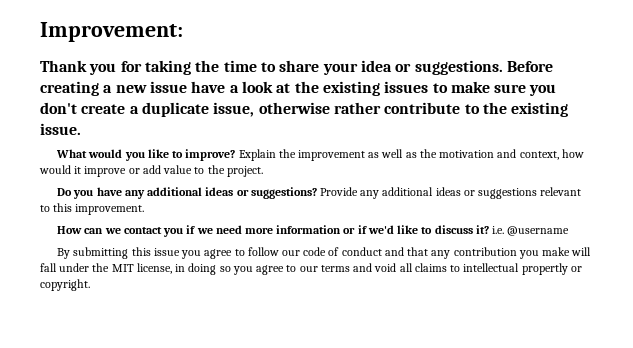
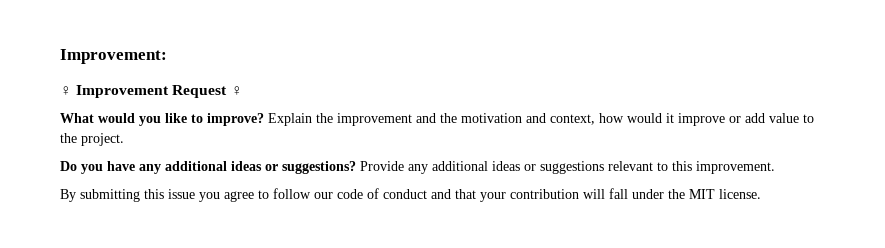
[40,60,553,75] [40,81,557,96] [40,102,569,117] [40,123,81,135] Thank you for taking the time to share your idea or suggestions. Before creating a new issue have a look at the existing issues to make sure you don't create a duplicate issue, otherwise rather contribute to the existing issue. -> [60,85,243,98] ♀ Improvement Request ♀
[368,149,417,158] as well as -> [416,113,436,123] and
[57,225,570,237] // How can we contact you if we need more information or if we'd like to discuss it? i.e. @username -> (775, 167) none
[431,247,571,259] any contribution you make -> [480,189,579,202] your contribution
[136,263,582,275] [40,279,90,291] license, in doing so you agree to our terms and void all claims to intellectual propertly or copyright. -> [719,189,761,199] license.

